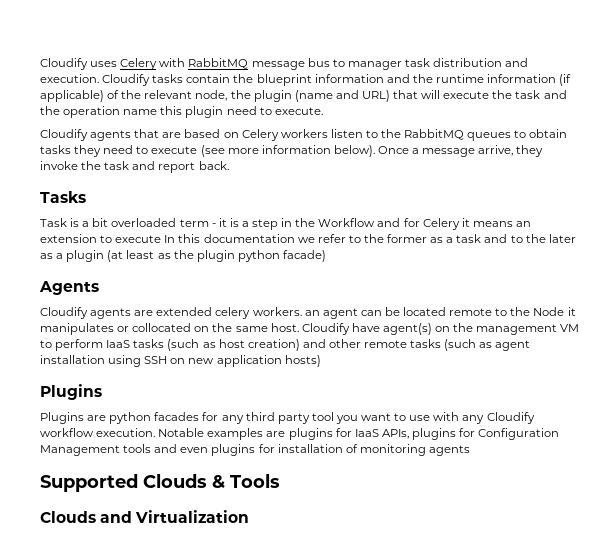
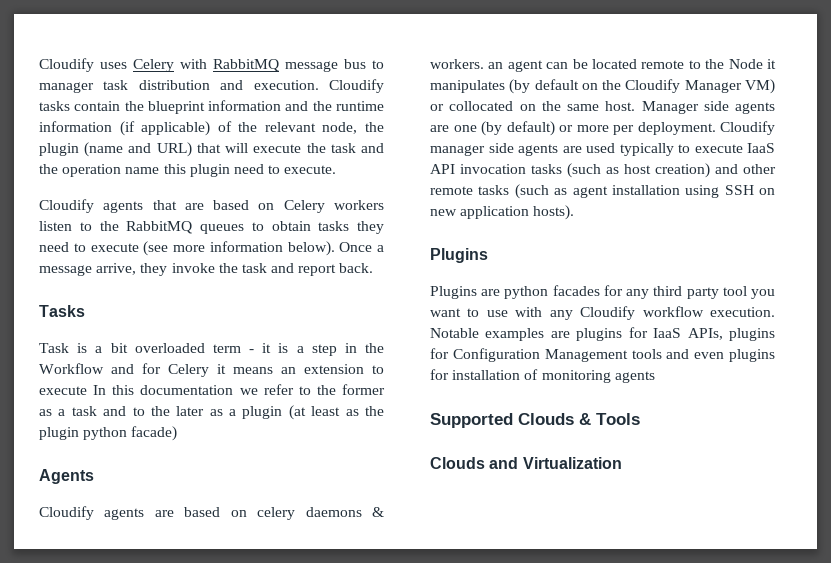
[156,307,251,319] extended celery -> [184,507,384,520] based on celery daemons &
(114, 329) none -> [509,79,775,94] (by default on the Cloudify Manager VM)
[301,323,580,335] [40,339,131,351] Cloudify have agent(s) on the management VM to perform IaaS -> [641,101,775,114] [430,121,775,136] [430,143,775,156] [430,164,526,174] Manager side agents are one (by default) or more per deployment. Cloudify manager side agents are used typically to execute IaaS API invocation
[284,355,321,367] hosts) -> [533,205,575,220] hosts).

